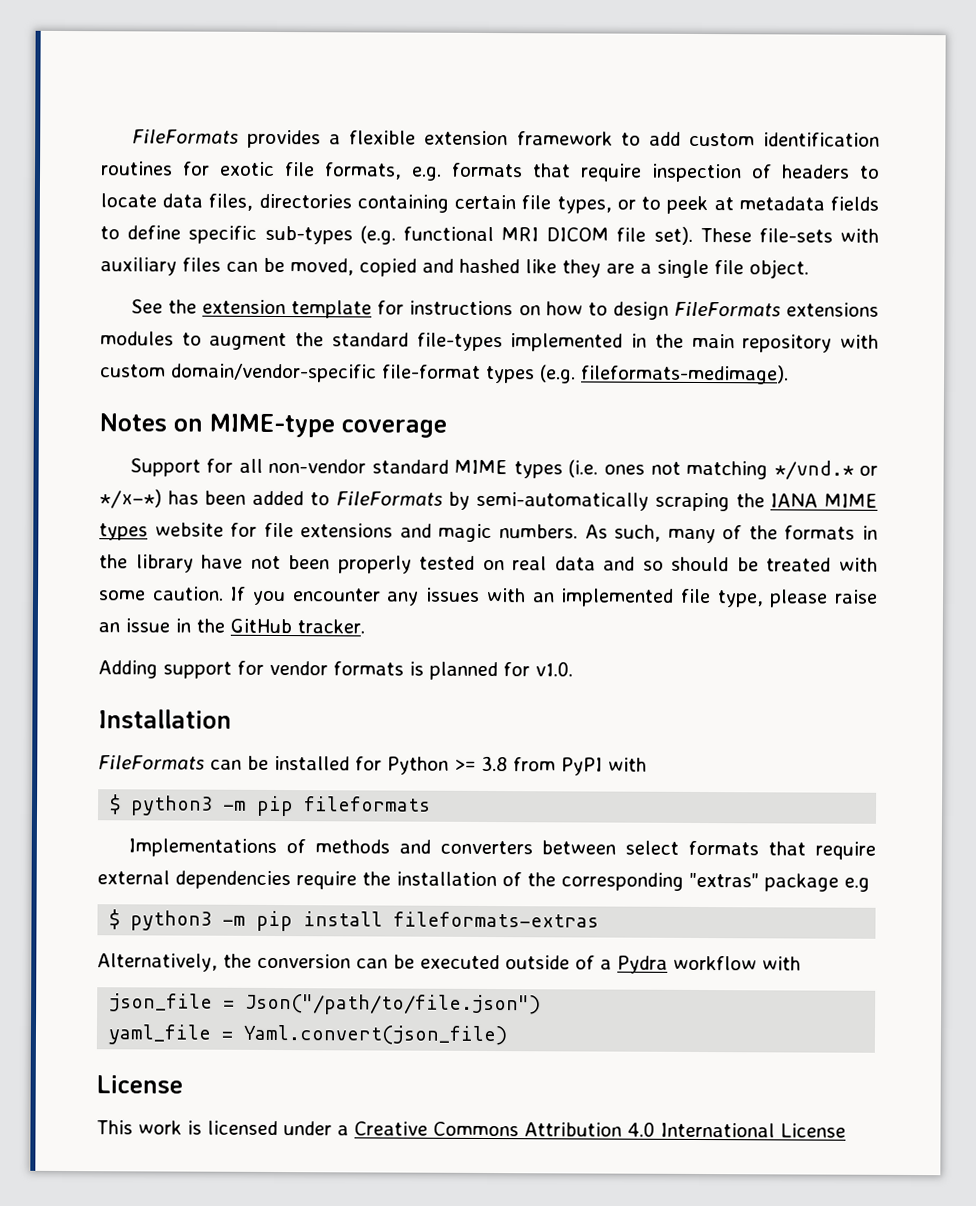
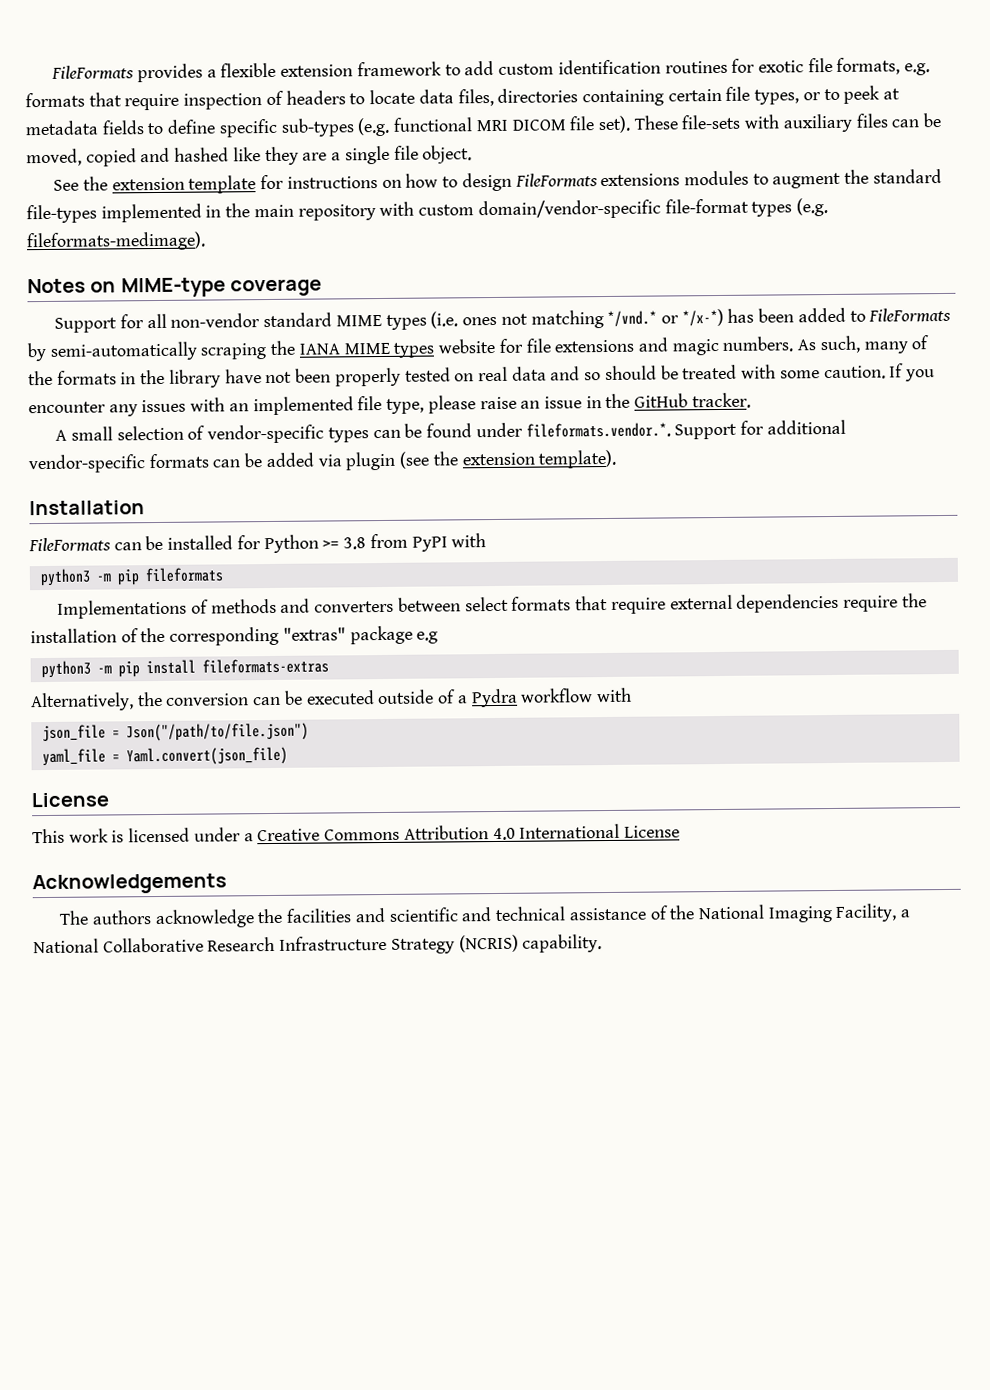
[98,660,573,681] Adding support for vendor formats is planned for v1.0. -> [55,419,846,444] [28,449,617,474] A small selection of vendor-specific types can be found under fileformats.vendor.*. Support for additional vendor-specific formats can be added via plugin (see the extension template).
[110,794,122,815] $ -> (487, 540) none
[109,909,121,930] $ -> (439, 637) none
(846, 1130) none -> [32,873,227,895] [59,903,911,929] [33,934,603,954] // Acknowledgements // The authors acknowledge the facilities and scientific and technical assistance of the National Imaging Facility, a National Collaborative Research Infrastructure Strategy (NCRIS) capability.

